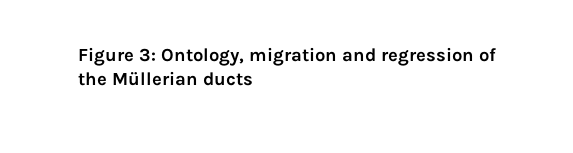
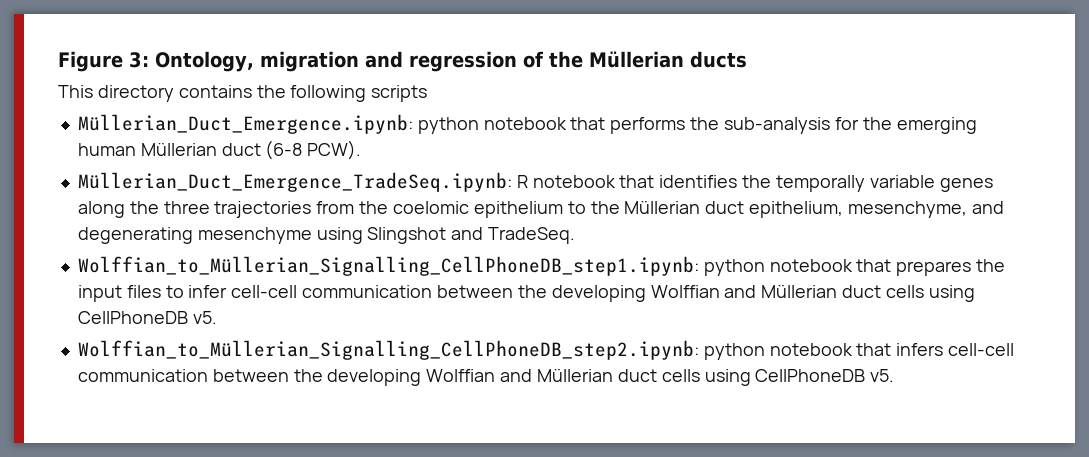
(253, 79) none -> [58,85,428,102] [77,114,977,134] [77,140,362,160] [77,172,993,192] [77,201,1004,218] [77,227,576,244] [77,256,1006,276] [77,285,975,302] [77,311,217,324] [77,340,1015,360] [77,369,895,386] // This directory contains the following scripts // Müllerian_Duct_Emergence.ipynb: python notebook that performs the sub-analysis for the emerging human Müllerian duct (6-8 PCW). // Müllerian_Duct_Emergence_TradeSeq.ipynb: R notebook that identifies the temporally variable genes along the three trajectories from the coelomic epithelium to the Müllerian duct epithelium, mesenchyme, and degenerating mesenchyme using Slingshot and TradeSeq. // Wolffian_to_Müllerian_Signalling_CellPhoneDB_step1.ipynb: python notebook that prepares the input files to infer cell-cell communication between the developing Wolffian and Müllerian duct cells using CellPhoneDB v5. // Wolffian_to_Müllerian_Signalling_CellPhoneDB_step2.ipynb: python notebook that infers cell-cell communication between the developing Wolffian and Müllerian duct cells using CellPhoneDB v5.

